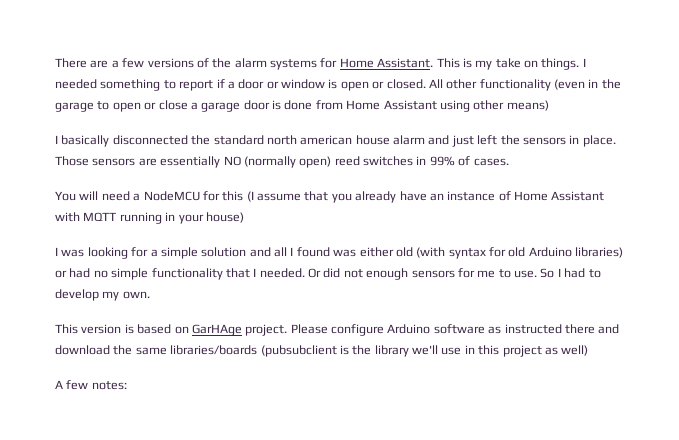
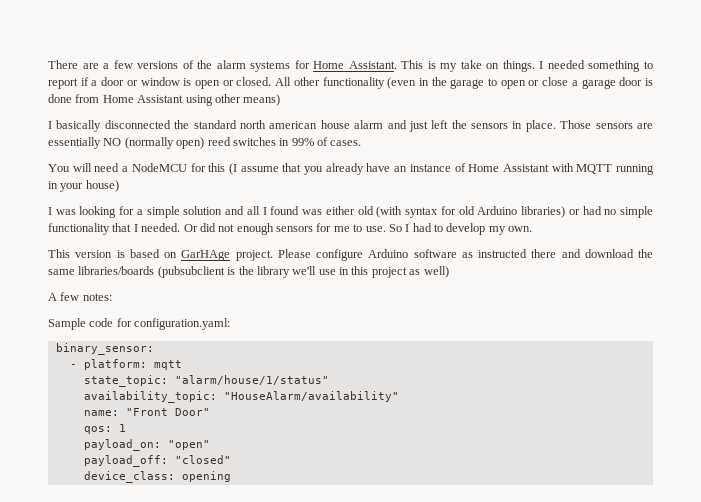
(127, 385) none -> [48,318,231,330] [55,343,154,355] [69,359,182,370] [83,375,329,387] [83,391,399,403] [83,408,210,416] [83,424,126,434] [83,439,210,451] [83,455,231,467] [83,471,231,483] // Sample code for configuration.yaml: // binary_sensor: // - platform: mqtt // state_topic: "alarm/house/1/status" // availability_topic: "HouseAlarm/availability" // name: "Front Door" // qos: 1 // payload_on: "open" // payload_off: "closed" // device_class: opening

